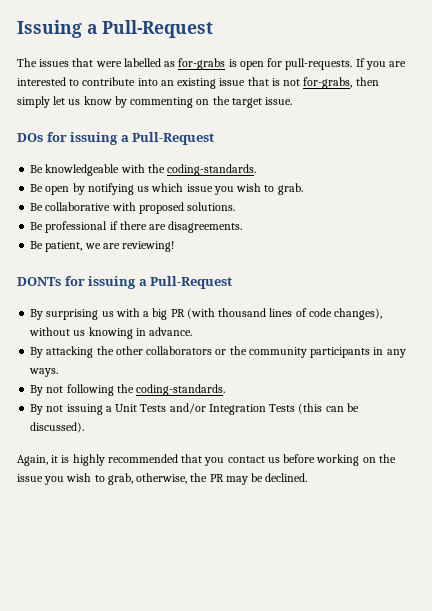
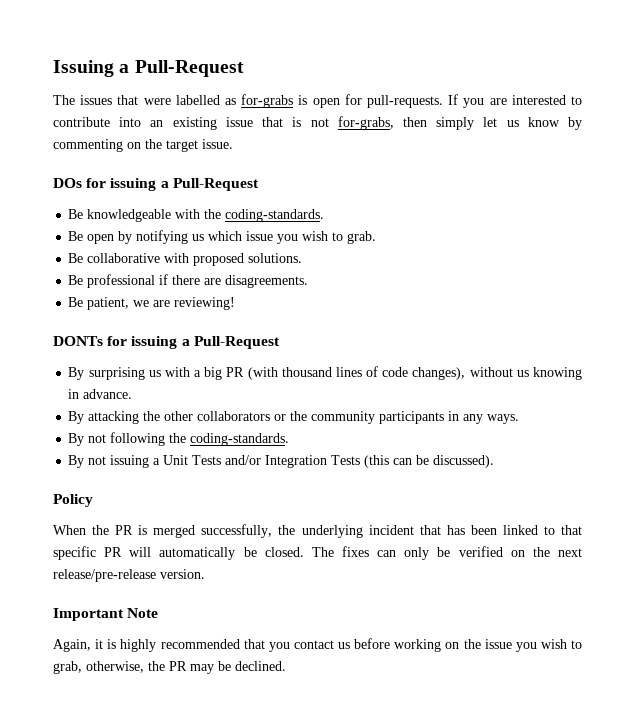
(85, 427) none -> [53,494,93,507] [53,524,582,538] [53,546,583,560] [53,569,205,582] [53,608,159,621] // Policy // When the PR is merged successfully, the underlying incident that has been linked to that specific PR will automatically be closed. The fixes can only be verified on the next release/pre-release version. // Important Note

